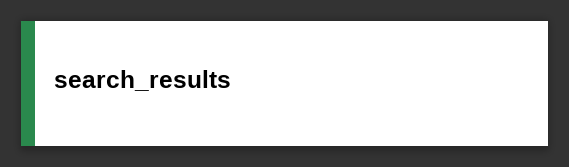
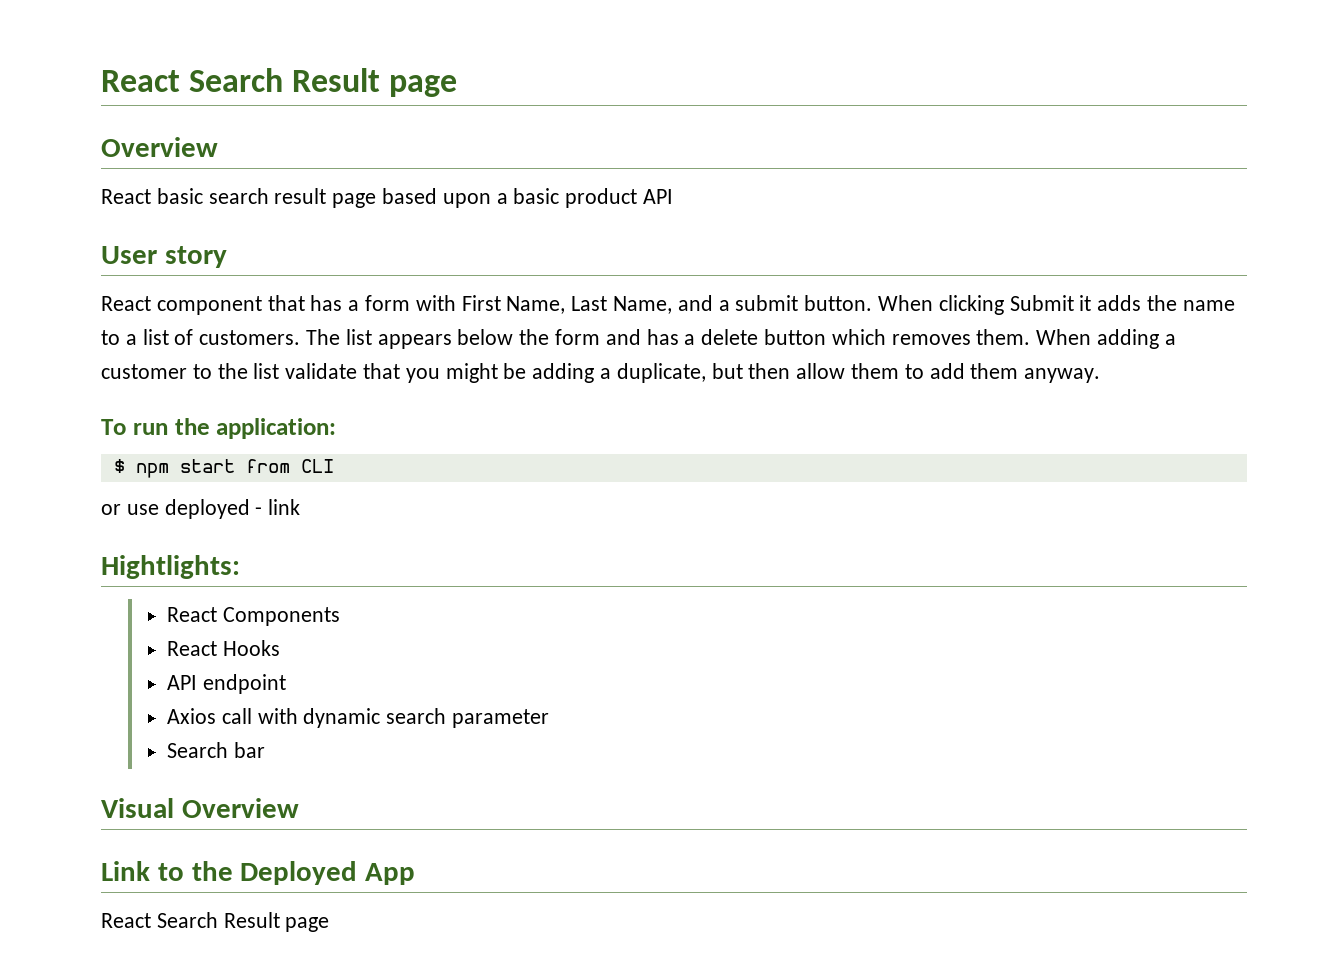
[54,70,231,91] search_results -> [101,68,458,97] [101,137,218,157] [101,188,674,208] [101,246,227,268] [101,295,1235,315] [101,329,1176,349] [101,363,1101,383] [101,418,337,439] [113,459,334,478] [101,499,301,519] [101,555,240,579] [167,607,340,626] [167,640,280,656] [167,674,286,694] [167,708,550,728] [167,742,265,758] [101,798,299,818] [101,861,416,885] [101,912,330,932] React Search Result page // Overview // React basic search result page based upon a basic product API // User story // React component that has a form with First Name, Last Name, and a submit button. When clicking Submit it adds the name to a list of customers. The list appears below the form and has a delete button which removes them. When adding a customer to the list validate that you might be adding a duplicate, but then allow them to add them anyway. // To run the application: // $ npm start from CLI // or use deployed - link // Hightlights: // React Components // React Hooks // API endpoint // Axios call with dynamic search parameter // Search bar // Visual Overview // Link to the Deployed App // React Search Result page

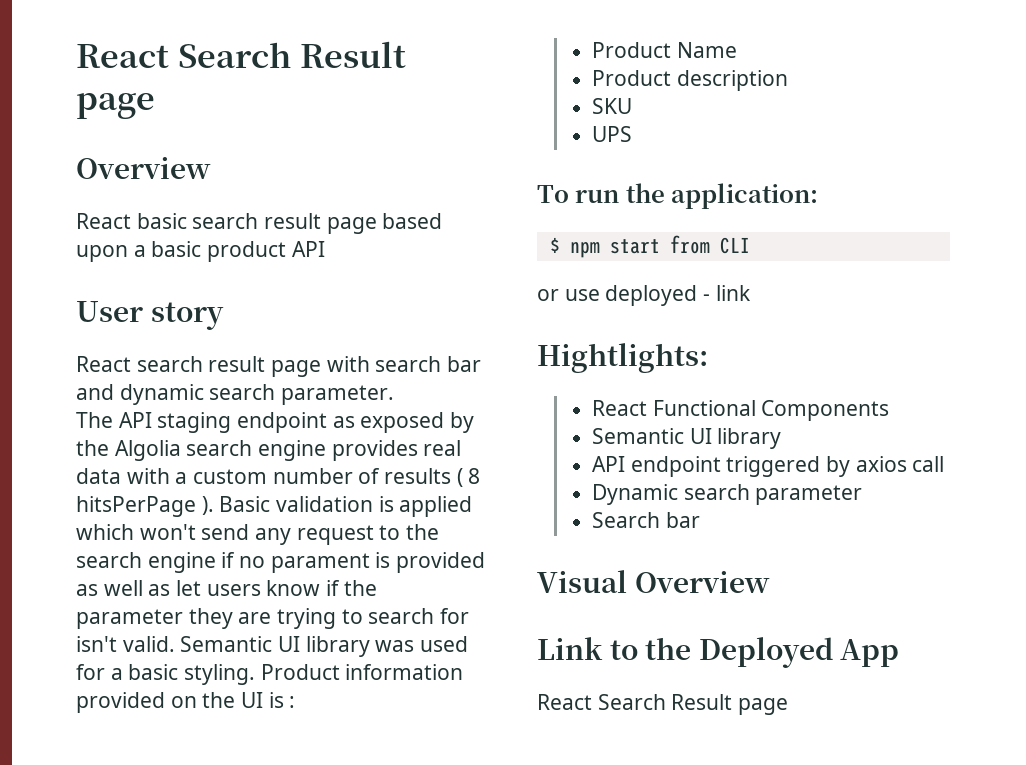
[156,295,1235,315] [101,329,1176,349] [101,363,1101,383] component that has a form with First Name, Last Name, and a submit button. When clicking Submit it adds the name to a list of customers. The list appears below the form and has a delete button which removes them. When adding a customer to the list validate that you might be adding a duplicate, but then allow them to add them anyway. -> [136,356,482,377] [76,384,395,405] [76,412,475,433] [76,440,462,461] [76,468,481,487] [76,496,473,517] [76,524,440,545] [76,552,486,573] [76,580,377,596] [76,608,470,629] [76,636,469,657] [76,664,464,685] [76,692,296,713] [591,42,737,58] [591,70,788,91] [591,98,632,114] [591,126,632,142] search result page with search bar and dynamic search parameter. // The API staging endpoint as exposed by the Algolia search engine provides real data with a custom number of results ( 8 hitsPerPage ). Basic validation is applied which won't send any request to the search engine if no parament is provided as well as let users know if the parameter they are trying to search for isn't valid. Semantic UI library was used for a basic styling. Product information provided on the UI is : // Product Name // Product description // SKU // UPS
(218, 614) none -> [652,400,756,416] Functional
[167,640,280,656] React Hooks -> [591,428,782,449] Semantic UI library
[167,708,381,728] // Axios call with dynamic -> [726,456,945,477] [591,484,678,505] triggered by axios call // Dynamic

